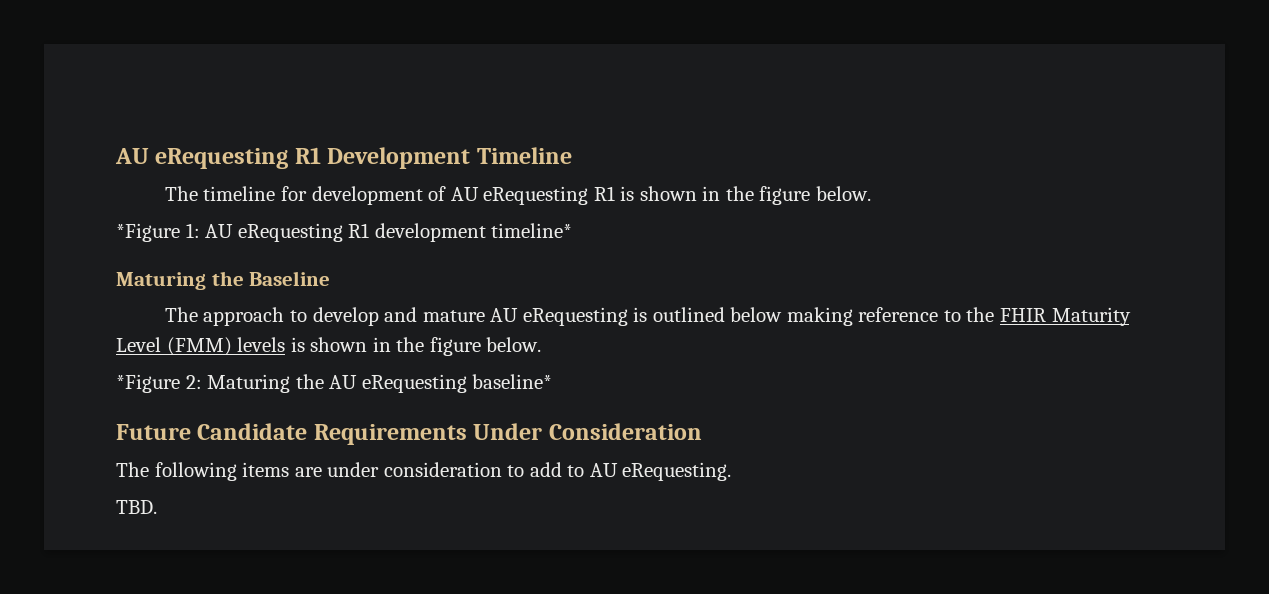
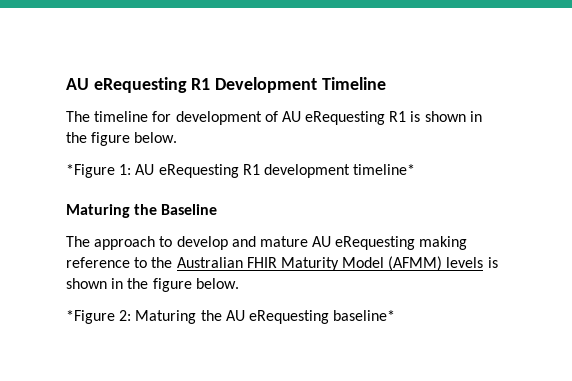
[633,307,783,322] is outlined below -> (416, 243) none
(995, 314) none -> [176,257,243,268] Australian
[116,337,232,356] Level (FMM) -> [342,256,443,271] Model (AFMM)
[116,423,702,445] [116,462,732,481] [116,500,157,514] // Future Candidate Requirements Under Consideration // The following items are under consideration to add to AU eRequesting. // TBD. -> (396, 315) none

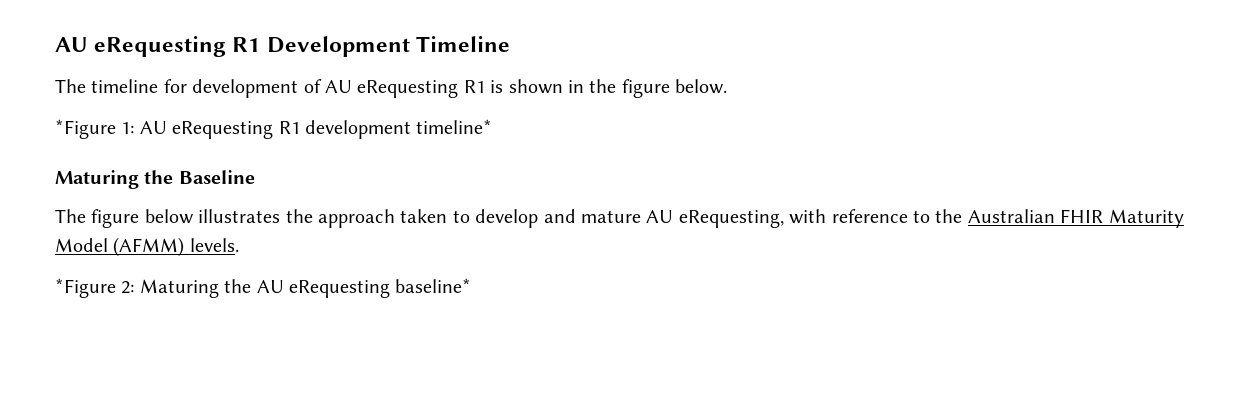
[94,236,156,250] approach -> [91,209,448,228] figure below illustrates the approach taken
[335,236,468,250] eRequesting making -> [678,209,827,228] eRequesting, with
[446,257,498,268] [66,278,239,292] levels is shown in the figure below. -> [189,238,239,252] levels.

